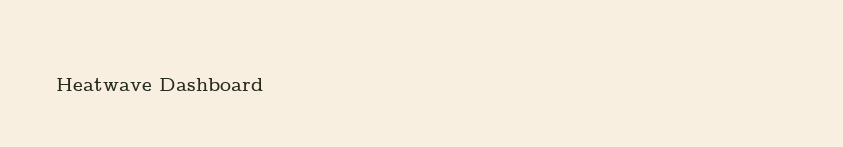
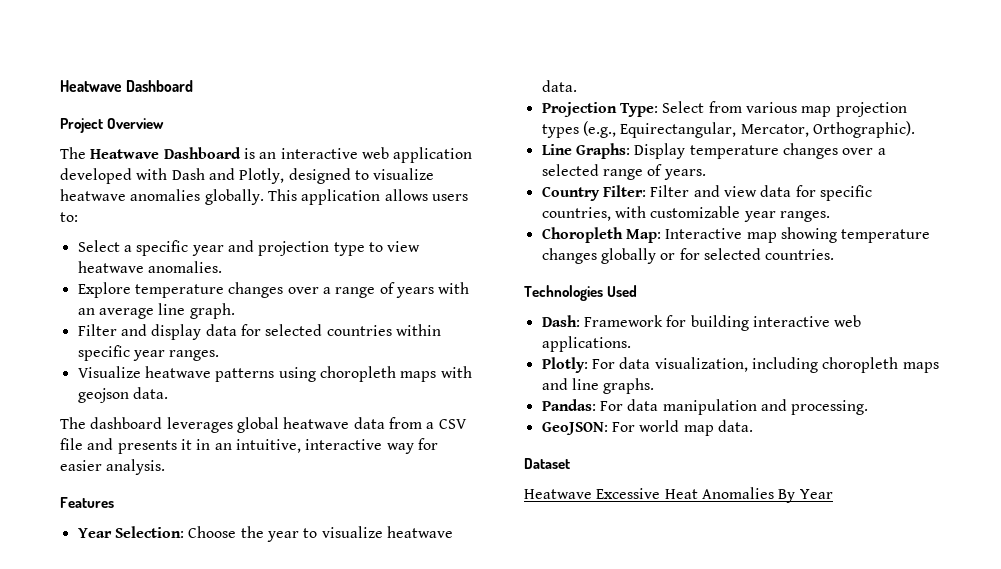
[56,78,263,91] Heatwave Dashboard -> [60,80,194,92] [60,118,165,133] [60,147,473,163] [60,168,435,184] [60,189,468,205] [60,212,78,222] [77,240,421,256] [77,261,222,273] [77,282,470,298] [77,303,235,319] [77,324,441,340] [77,345,220,361] [77,366,472,382] [77,387,168,403] [60,417,467,433] [60,438,438,454] [60,459,166,475] [60,497,114,508] [77,526,453,542] [541,80,577,92] [541,101,907,117] [541,121,915,138] [541,143,886,159] [541,164,706,180] [541,185,872,201] [541,206,830,222] [541,227,931,243] [541,248,835,264] [524,285,638,301] [541,315,862,331] [541,336,631,352] [541,357,939,373] [541,378,655,394] [541,399,869,415] [541,420,753,436] [524,458,570,469] [524,487,833,503] Heatwave Dashboard // Project Overview // The Heatwave Dashboard is an interactive web application developed with Dash and Plotly, designed to visualize heatwave anomalies globally. This application allows users to: // Select a specific year and projection type to view heatwave anomalies. // Explore temperature changes over a range of years with an average line graph. // Filter and display data for selected countries within specific year ranges. // Visualize heatwave patterns using choropleth maps with geojson data. // The dashboard leverages global heatwave data from a CSV file and presents it in an intuitive, interactive way for easier analysis. // Features // Year Selection: Choose the year to visualize heatwave data. // Projection Type: Select from various map projection types (e.g., Equirectangular, Mercator, Orthographic). // Line Graphs: Display temperature changes over a selected range of years. // Country Filter: Filter and view data for specific countries, with customizable year ranges. // Choropleth Map: Interactive map showing temperature changes globally or for selected countries. // Technologies Used // Dash: Framework for building interactive web applications. // Plotly: For data visualization, including choropleth maps and line graphs. // Pandas: For data manipulation and processing. // GeoJSON: For world map data. // Dataset // Heatwave Excessive Heat Anomalies By Year

